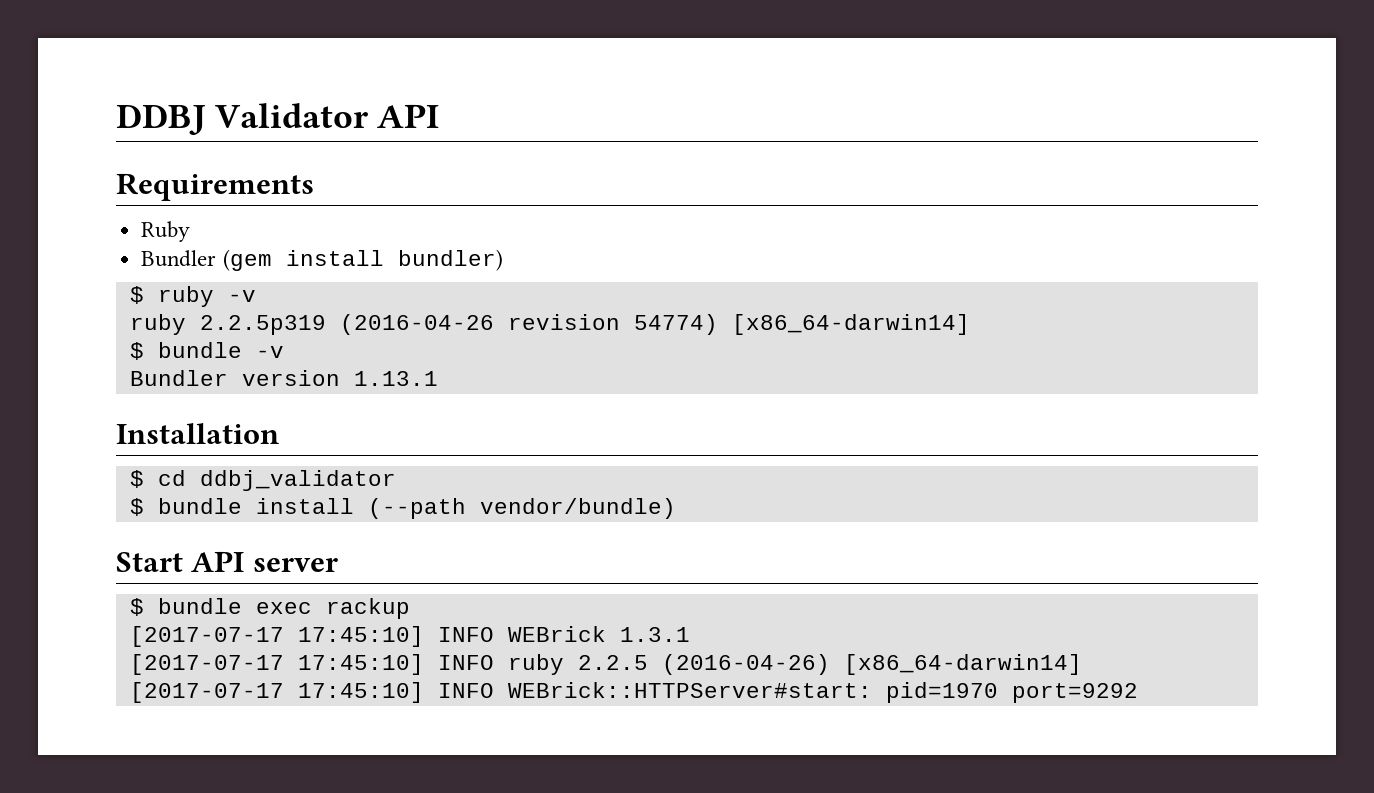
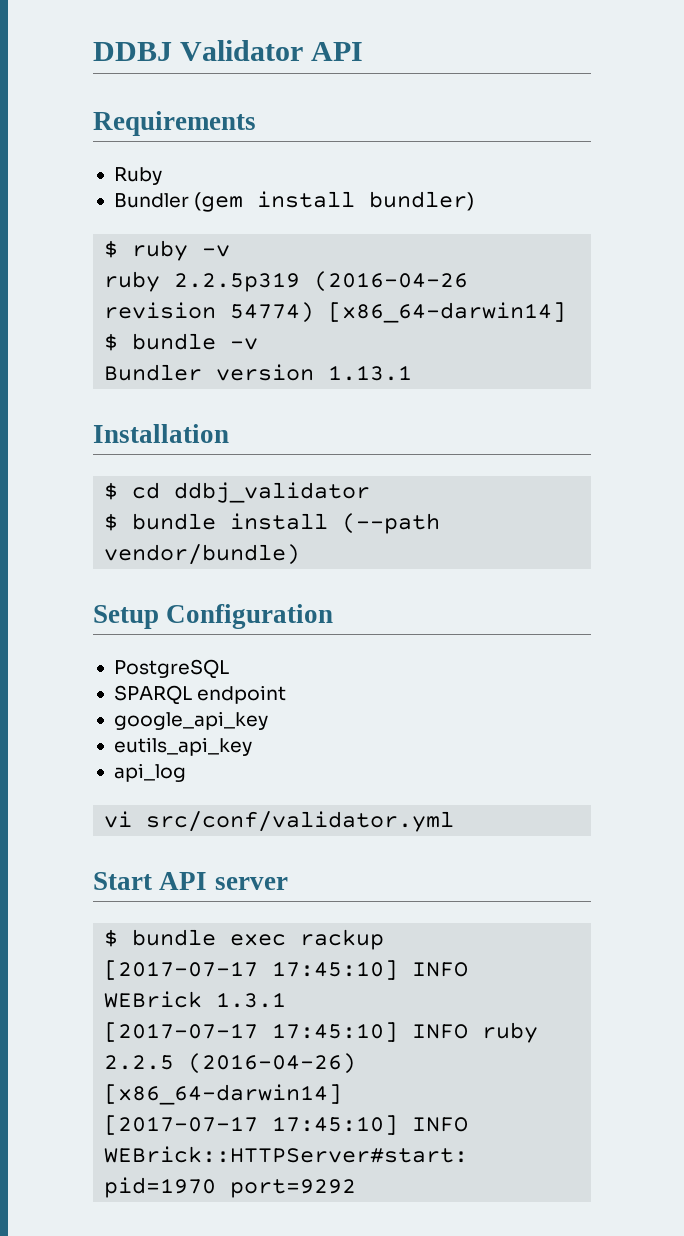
(676, 508) none -> [93,604,334,629] [113,659,229,679] [113,685,287,705] [113,711,268,730] [113,737,252,756] [113,763,186,782] [104,811,455,832] // Setup Configuration // PostgreSQL // SPARQL endpoint // google_api_key // eutils_api_key // api_log // vi src/conf/validator.yml

